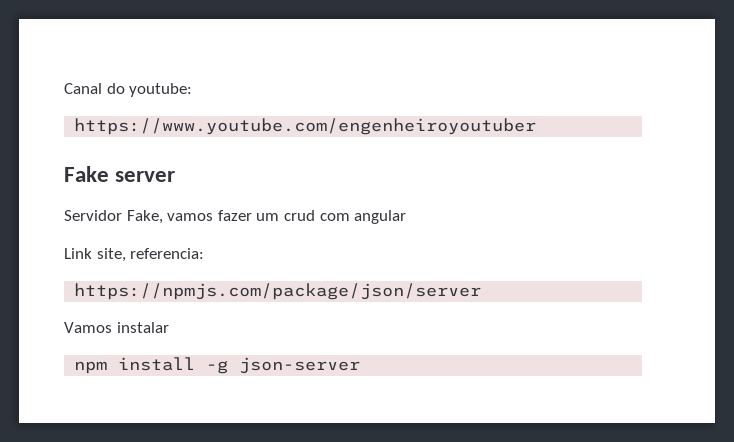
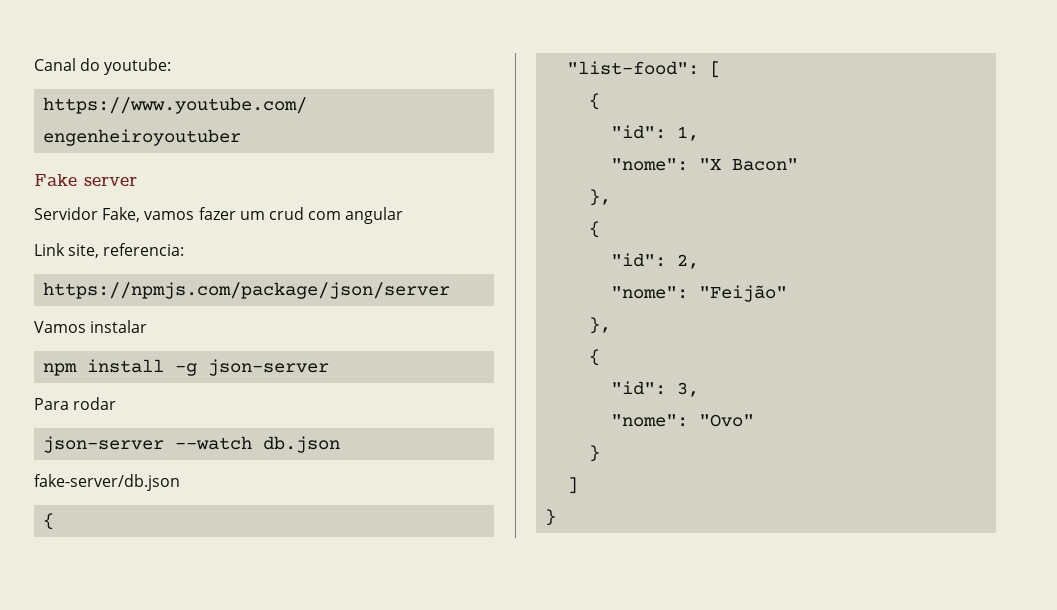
(361, 365) none -> [34,397,117,410] [43,436,341,453] [34,474,180,491] [43,513,55,530] [567,61,722,78] [589,93,601,110] [611,125,700,141] [611,158,799,171] [589,189,612,206] [589,221,601,238] [611,253,700,269] [611,285,788,302] [589,317,612,334] [589,349,601,366] [611,381,700,397] [611,414,755,427] [589,445,601,462] [567,477,579,494] [545,509,557,526] // Para rodar // json-server --watch db.json // fake-server/db.json // { // "list-food": [ // { // "id": 1, // "nome": "X Bacon" // }, // { // "id": 2, // "nome": "Feijão" // }, // { // "id": 3, // "nome": "Ovo" // } // ] // }

